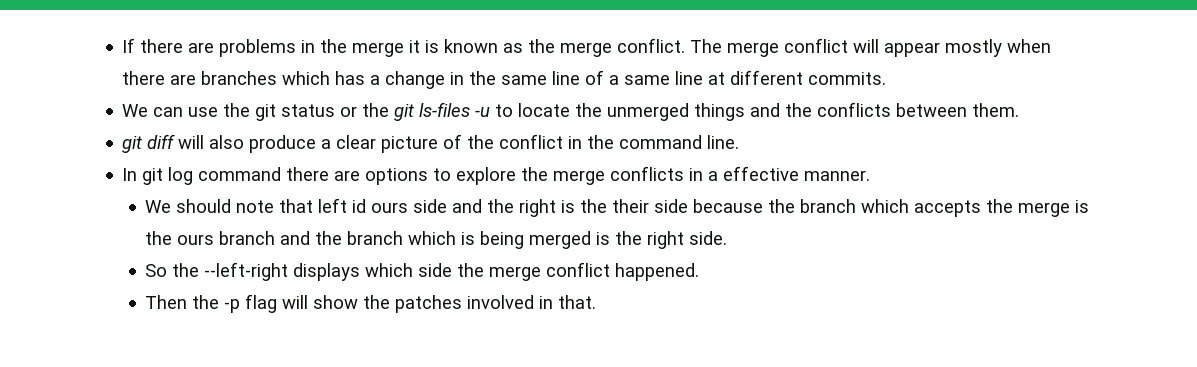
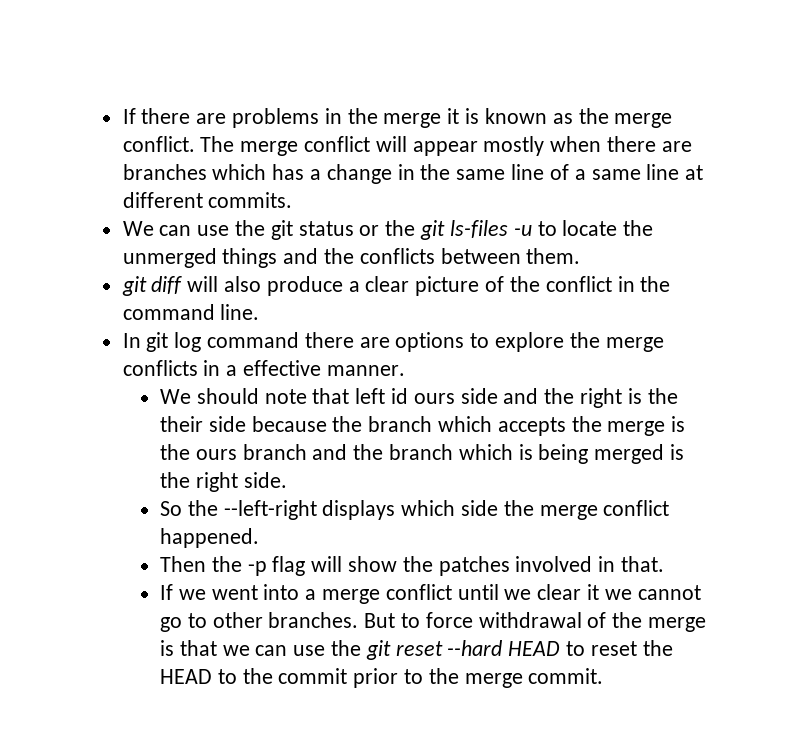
(597, 302) none -> [160,584,701,604] [160,612,707,632] [160,640,673,660] [160,668,604,688] // If we went into a merge conflict until we clear it we cannot go to other branches. But to force withdrawal of the merge is that we can use the git reset --hard HEAD to reset the HEAD to the commit prior to the merge commit.

